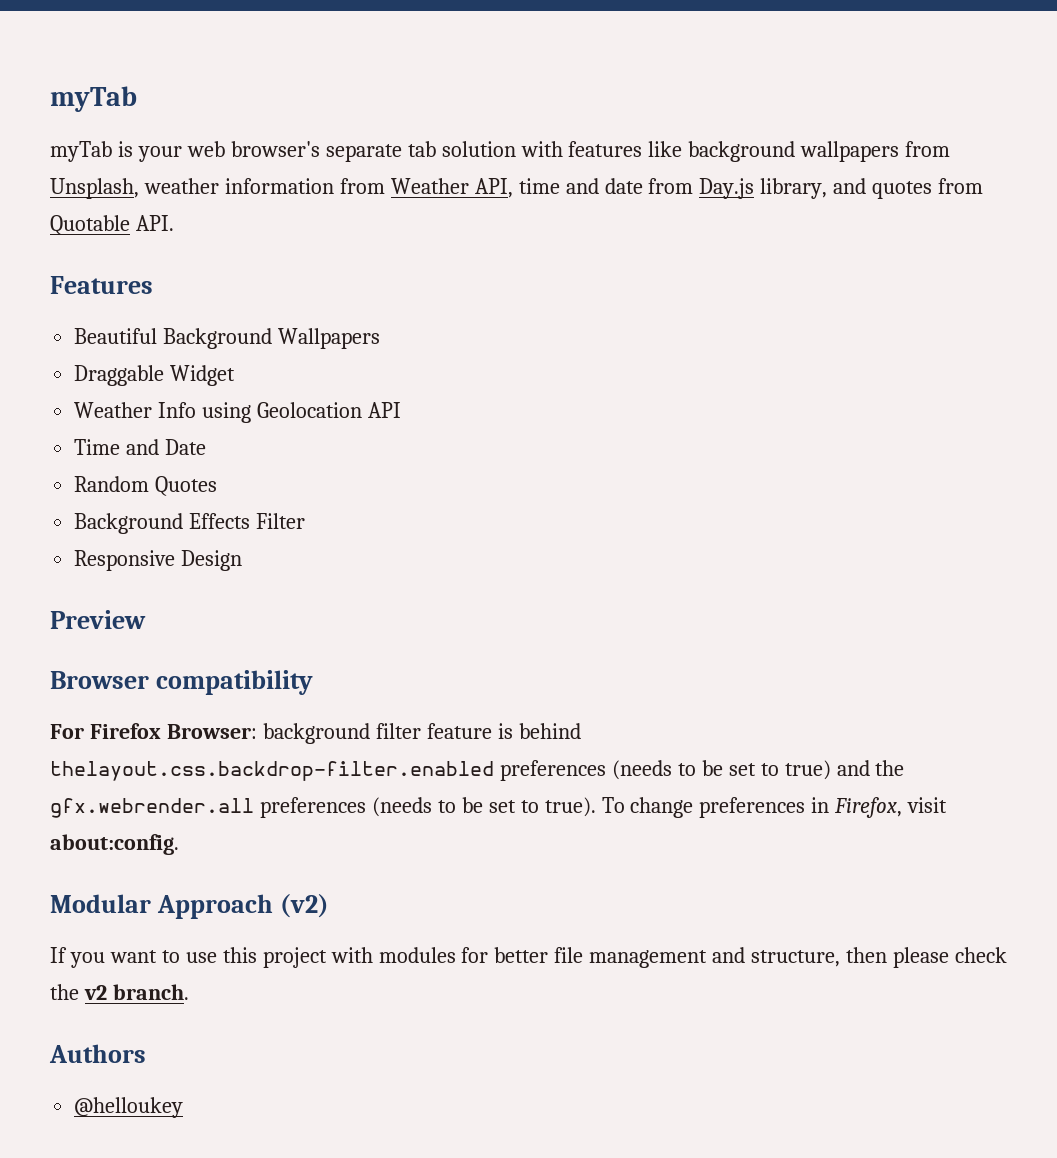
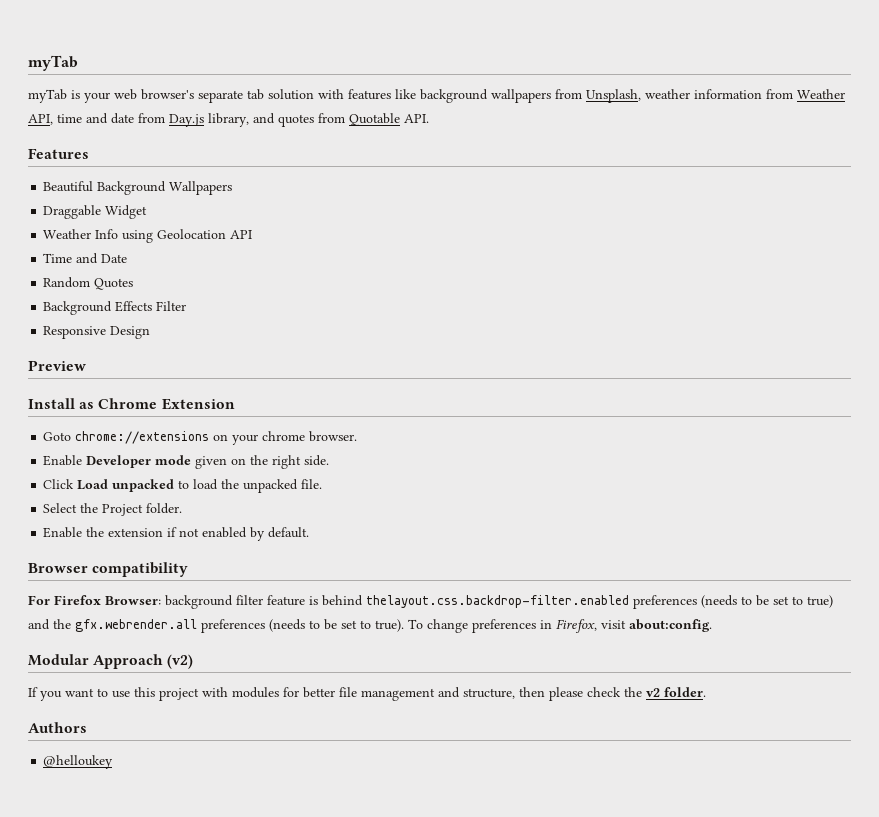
(146, 619) none -> [28,398,235,410] [43,431,358,445] [43,455,330,469] [43,479,323,493] [43,503,183,516] [43,527,310,541] // Install as Chrome Extension // Goto chrome://extensions on your chrome browser. // Enable Developer mode given on the right side. // Click Load unpacked to load the unpacked file. // Select the Project folder. // Enable the extension if not enabled by default.
[112,984,189,1000] branch. -> [664,687,706,697] folder.

